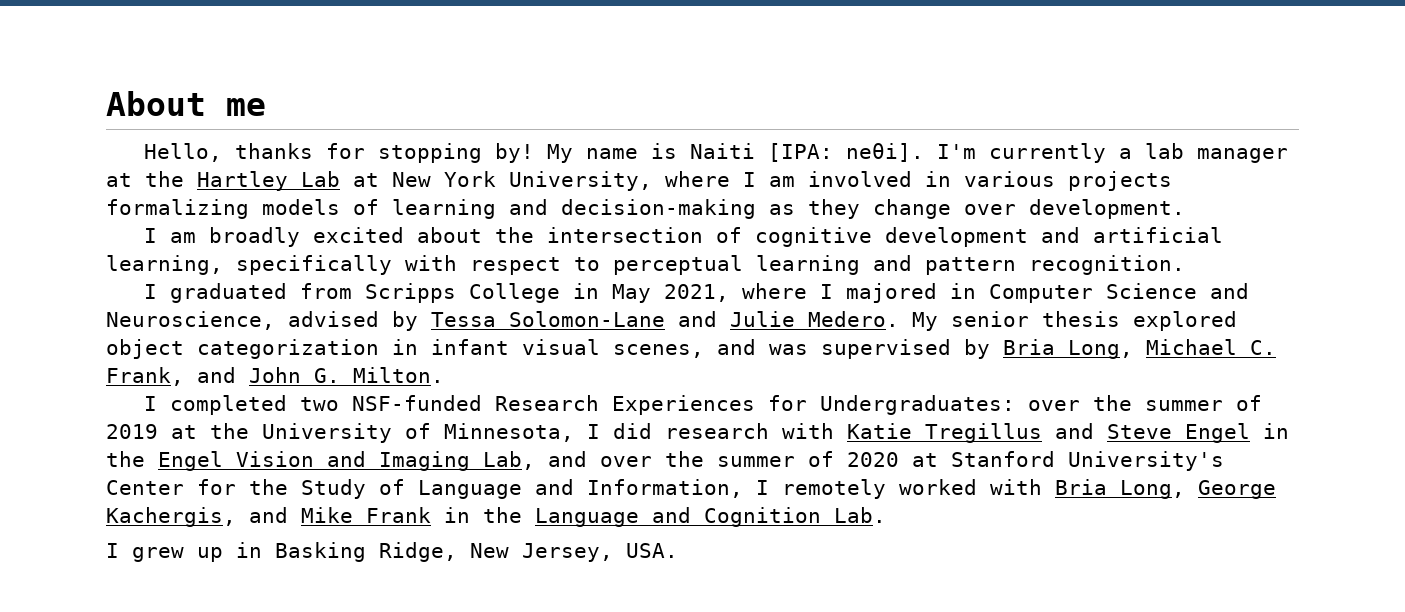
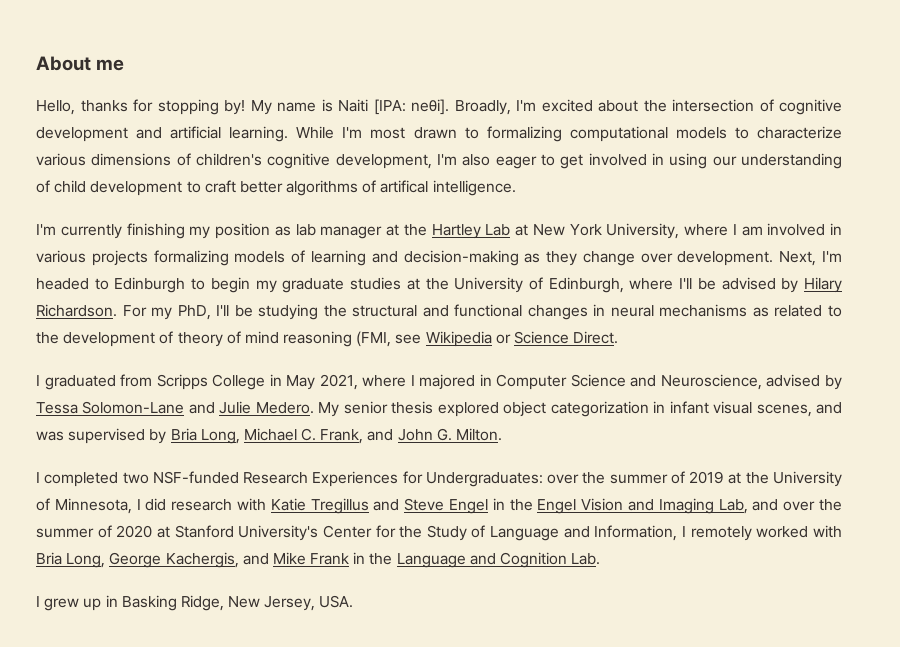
[937,143,1133,163] I'm currently a -> [454,99,842,115] [36,126,843,142] [36,153,842,169] [36,180,516,196] [36,223,291,239] Broadly, I'm excited about the intersection of cognitive development and artificial learning. While I'm most drawn to formalizing computational models to characterize various dimensions of children's cognitive development, I'm also eager to get involved in using our understanding of child development to craft better algorithms of artifical intelligence. // I'm currently finishing my position as
[144,227,1224,247] [106,255,1185,275] // I am broadly excited about the intersection of cognitive development and artificial learning, specifically with respect to perceptual learning and pattern recognition. -> [779,251,843,266] [36,277,842,293] [36,304,842,320] [36,331,619,347] Next, I'm headed to Edinburgh to begin my graduate studies at the University of Edinburgh, where I'll be advised by Hilary Richardson. For my PhD, I'll be studying the structural and functional changes in neural mechanisms as related to the development of theory of mind reasoning (FMI, see Wikipedia or Science Direct.

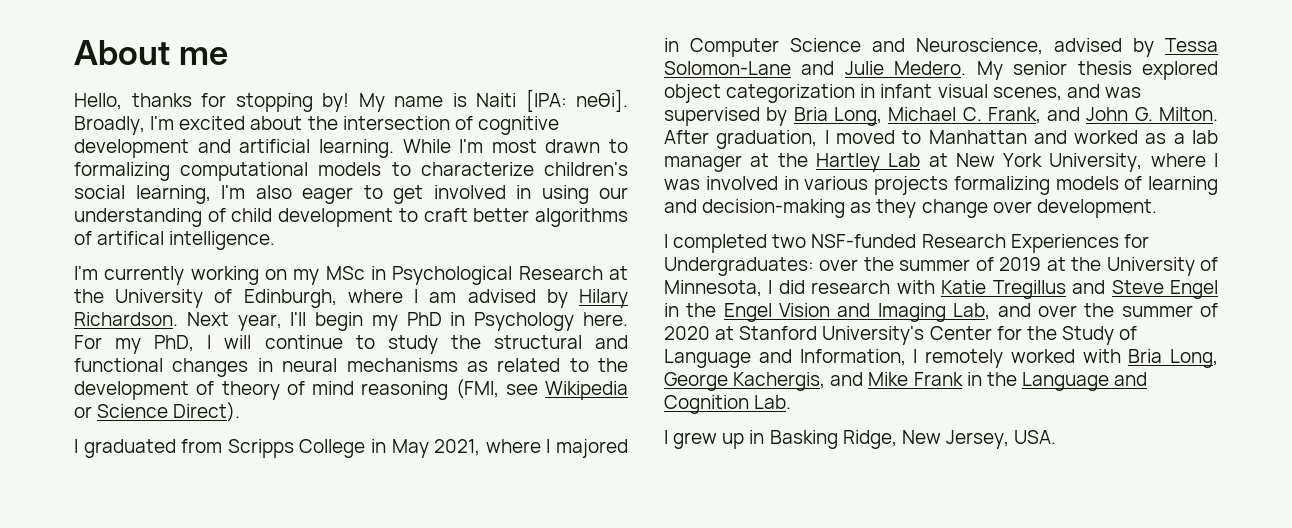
[36,153,432,169] various dimensions of children's cognitive development, -> [544,162,628,176] [74,185,211,204] children's social learning,
[126,223,842,239] [36,250,843,266] [36,277,402,293] finishing my position as lab manager at the Hartley Lab at New York University, where I am involved in various projects formalizing models of learning and decision-making as they change over development. Next, I'm headed to Edinburgh to begin my graduate studies -> [190,266,603,285] working on my MSc in Psychological Research
[679,278,716,290] I'll be -> [414,289,457,303] I am
[122,304,319,320] For my PhD, I'll be studying -> [186,312,628,331] [74,335,438,354] Next year, I'll begin my PhD in Psychology here. For my PhD, I will continue to study
[573,331,619,344] Direct. -> [173,402,241,422] Direct).
(503, 434) none -> [664,130,1218,149] [664,153,1218,172] [664,176,1218,195] [664,199,1157,218] After graduation, I moved to Manhattan and worked as a lab manager at the Hartley Lab at New York University, where I was involved in various projects formalizing models of learning and decision-making as they change over development.

